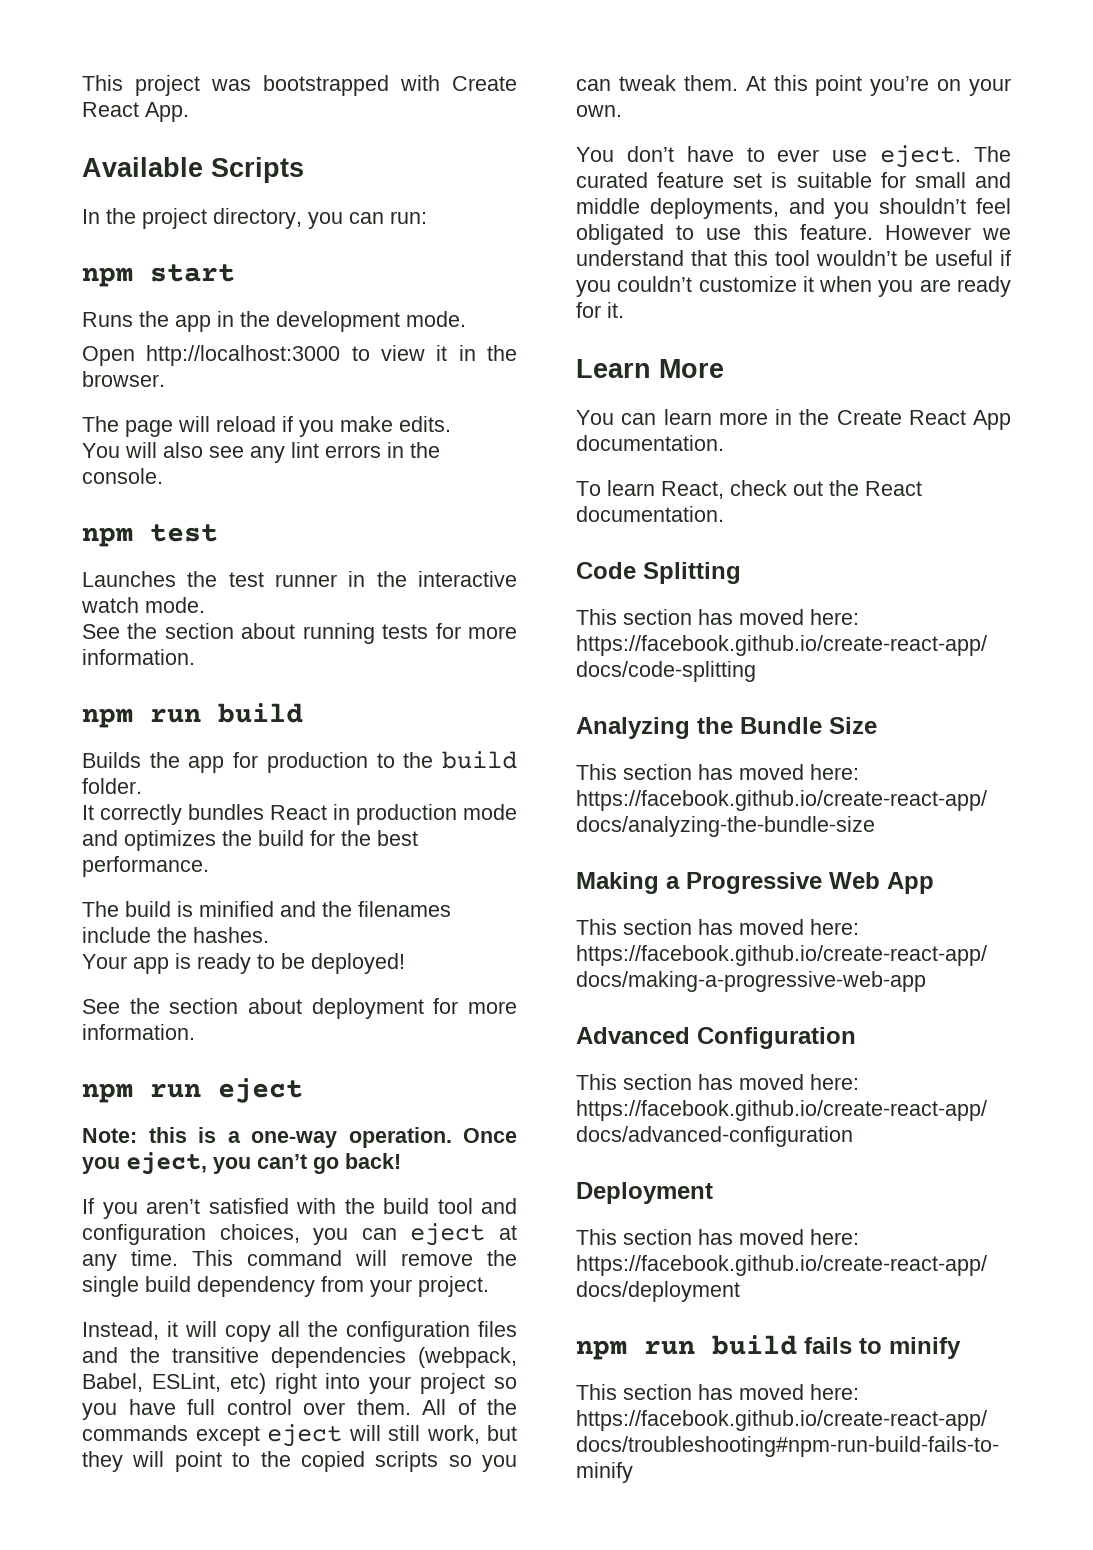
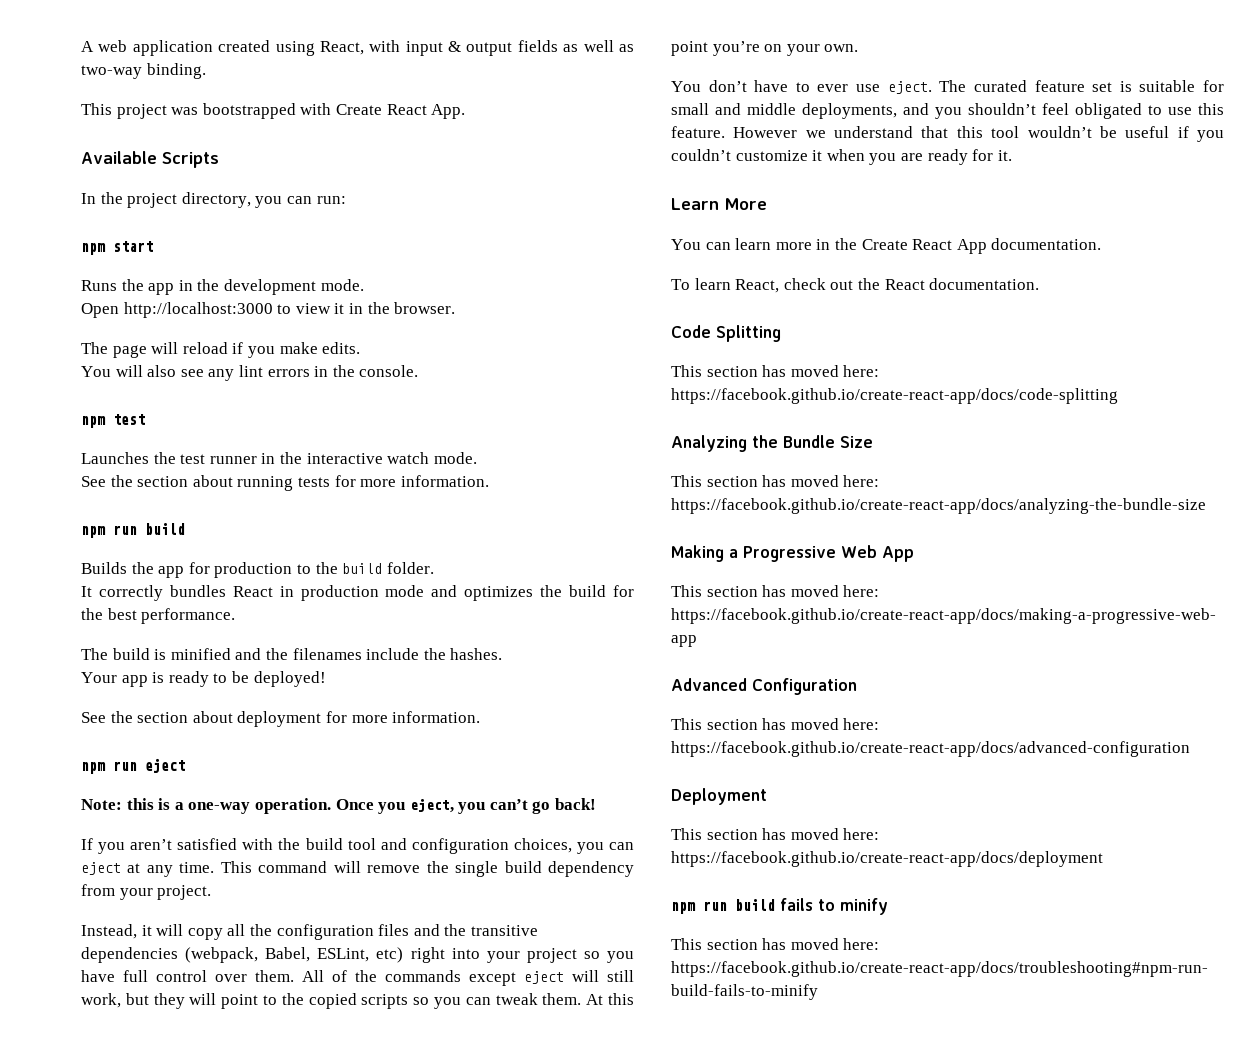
(82, 83) none -> [81,40,634,56] [81,63,206,79] A web application created using React, with input & output fields as well as two-way binding. //

